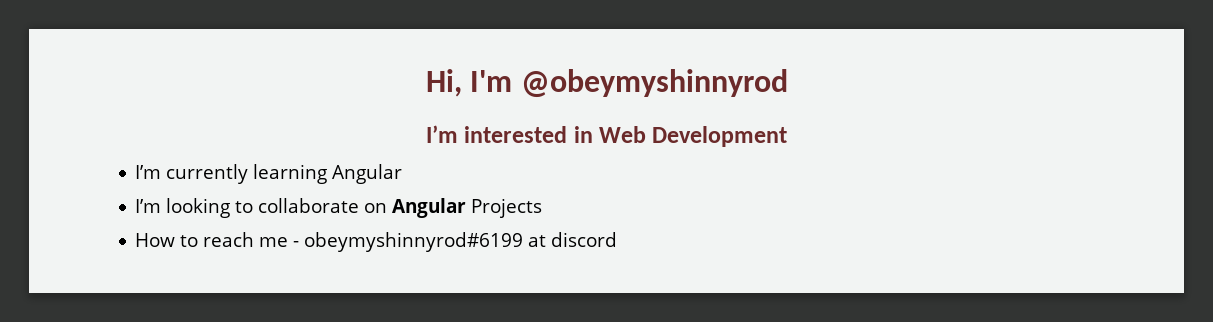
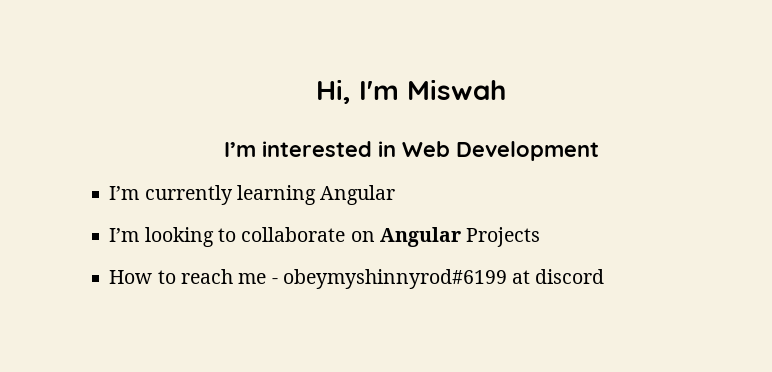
[520,69,788,98] @obeymyshinnyrod -> [407,79,506,100] Miswah

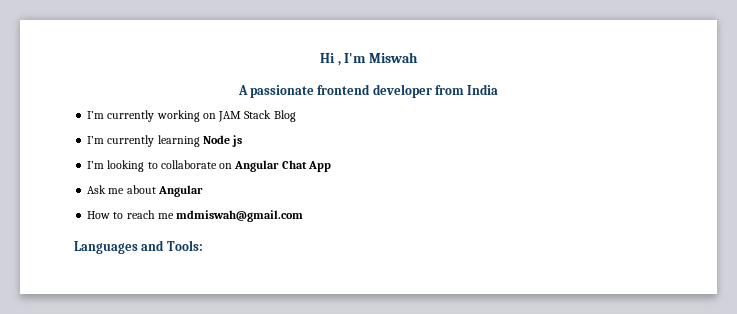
[316,79,351,104] Hi, -> [319,53,341,66] Hi ,
[223,141,599,161] I’m interested in Web Development -> [237,84,499,98] [87,110,296,122] A passionate frontend developer from India // I’m currently working on JAM Stack Blog
[320,185,396,205] Angular -> [202,135,243,147] Node js
[466,227,541,247] Projects -> [281,160,331,172] [87,185,203,197] Chat App // Ask me about Angular
[271,269,605,289] - obeymyshinnyrod#6199 at discord -> [176,210,304,222] [74,240,203,254] mdmiswah@gmail.com // Languages and Tools:

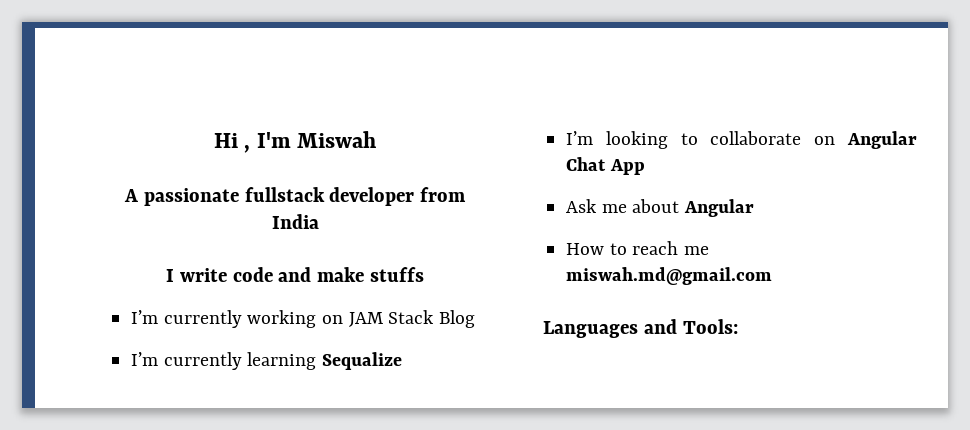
[317,84,371,95] frontend -> [244,187,325,202] fullstack
(499, 89) none -> [165,267,425,282] // I write code and make stuffs
[202,135,243,147] Node js -> [322,352,403,370] Sequalize
[176,210,304,222] mdmiswah@gmail.com -> [566,267,773,285] miswah.md@gmail.com

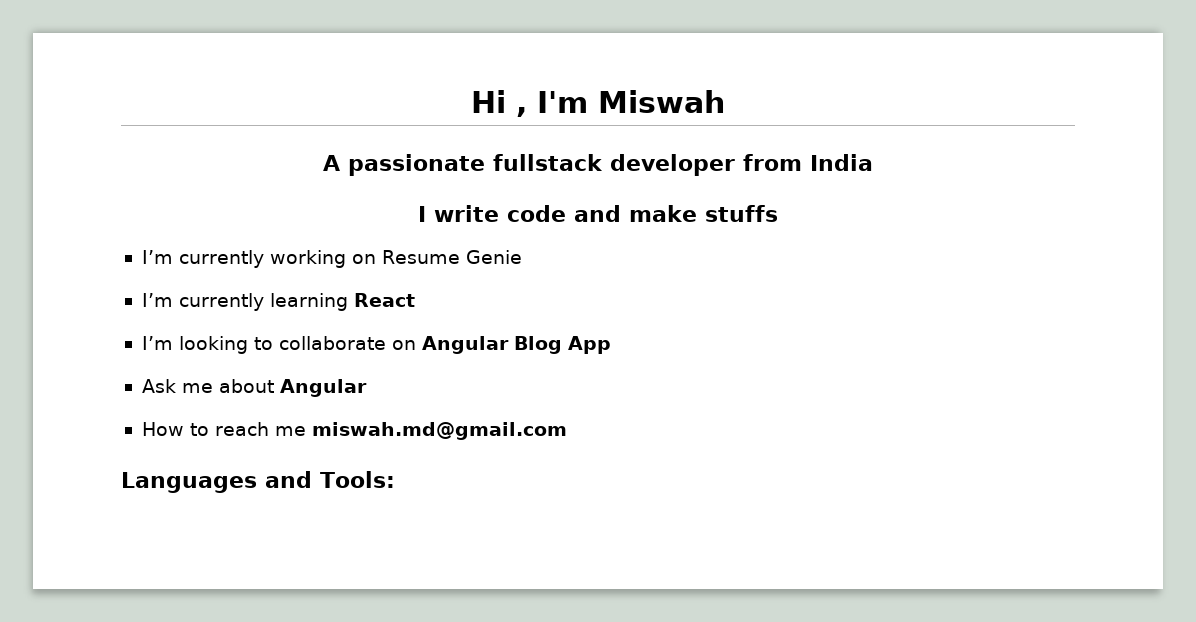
[348,310,476,328] JAM Stack Blog -> [381,250,522,264] Resume Genie
[322,352,403,370] Sequalize -> [353,293,415,307] React
[566,157,607,171] Chat -> [513,336,562,354] Blog

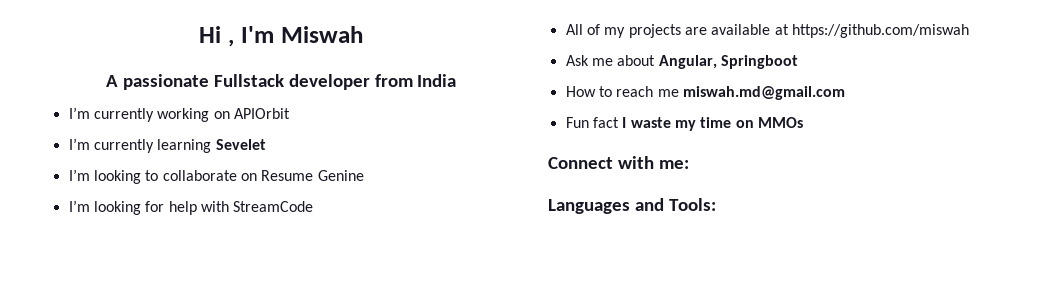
[493,154,603,171] fullstack -> [213,74,284,87] Fullstack
[418,205,778,222] // I write code and make stuffs -> (457, 80) none
[381,250,522,264] Resume Genie -> [233,108,290,119] APIOrbit
[353,293,415,307] React -> [215,139,266,150] Sevelet
[421,336,611,354] Angular Blog App -> [261,170,364,181] [68,200,314,215] [565,24,969,38] Resume Genine // I’m looking for help with StreamCode // All of my projects are available at https://github.com/miswah
[279,379,367,397] Angular -> [658,55,798,69] Angular, Springboot
(567, 431) none -> [565,117,803,131] [548,156,689,169] // Fun fact I waste my time on MMOs // Connect with me:

